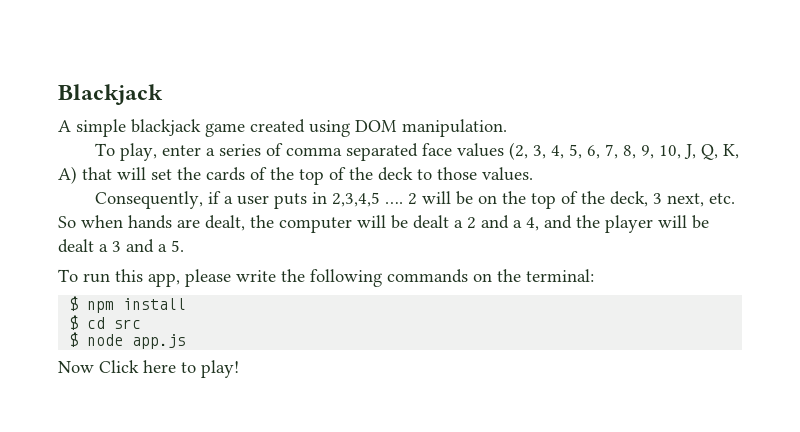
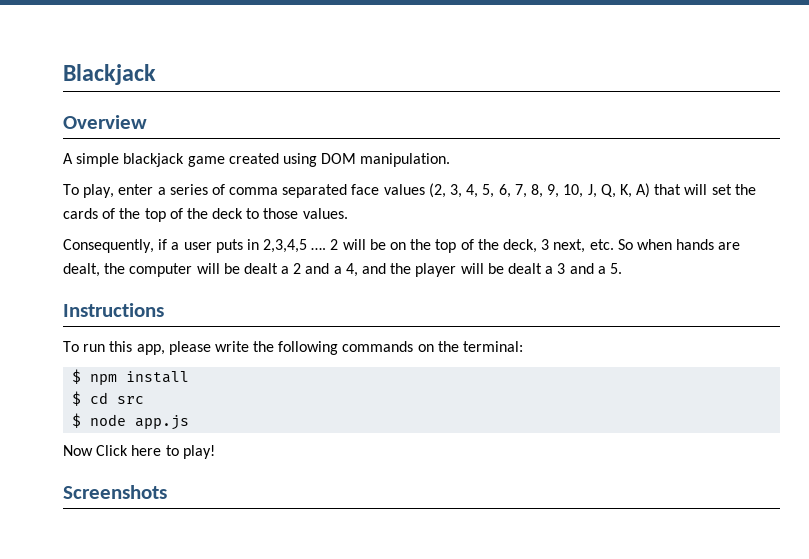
(163, 94) none -> [63,115,147,129] // Overview
(184, 246) none -> [63,303,164,317] // Instructions
(239, 369) none -> [63,485,167,499] // Screenshots

